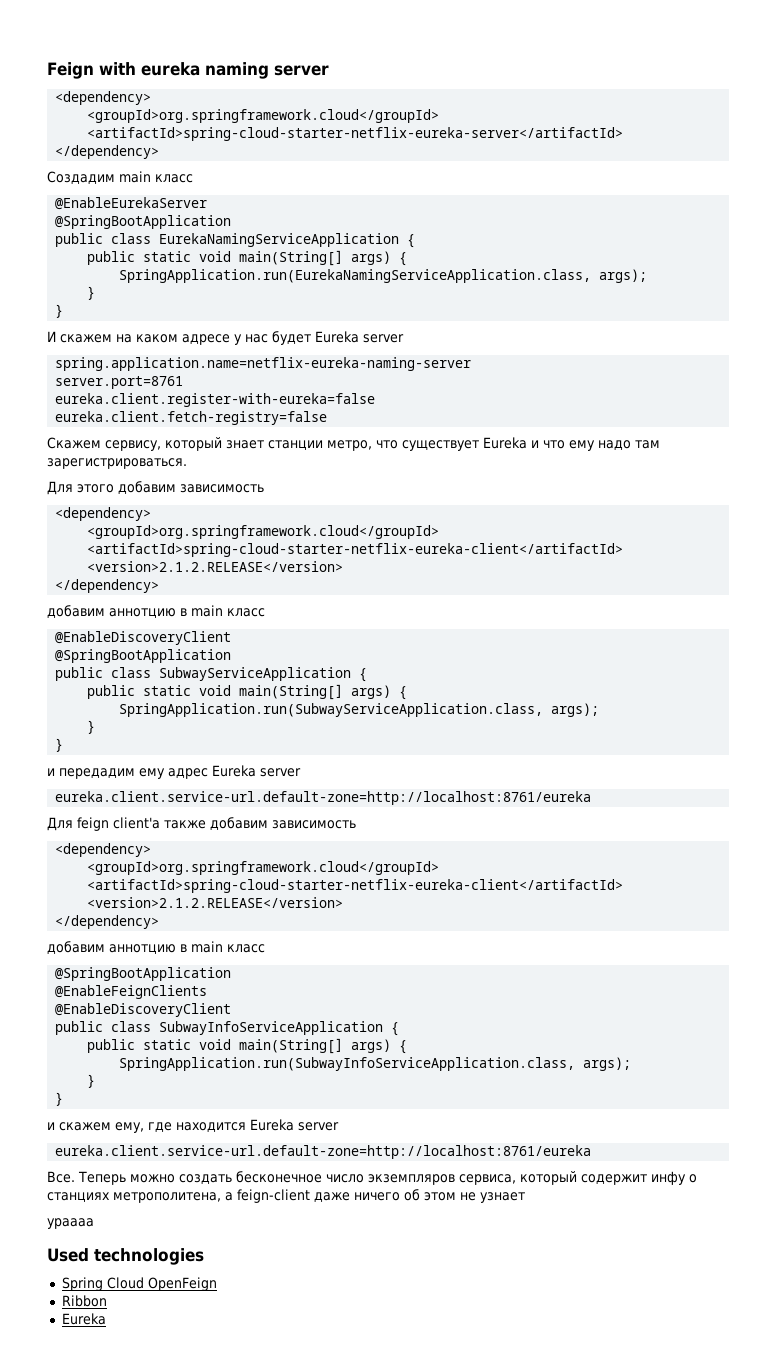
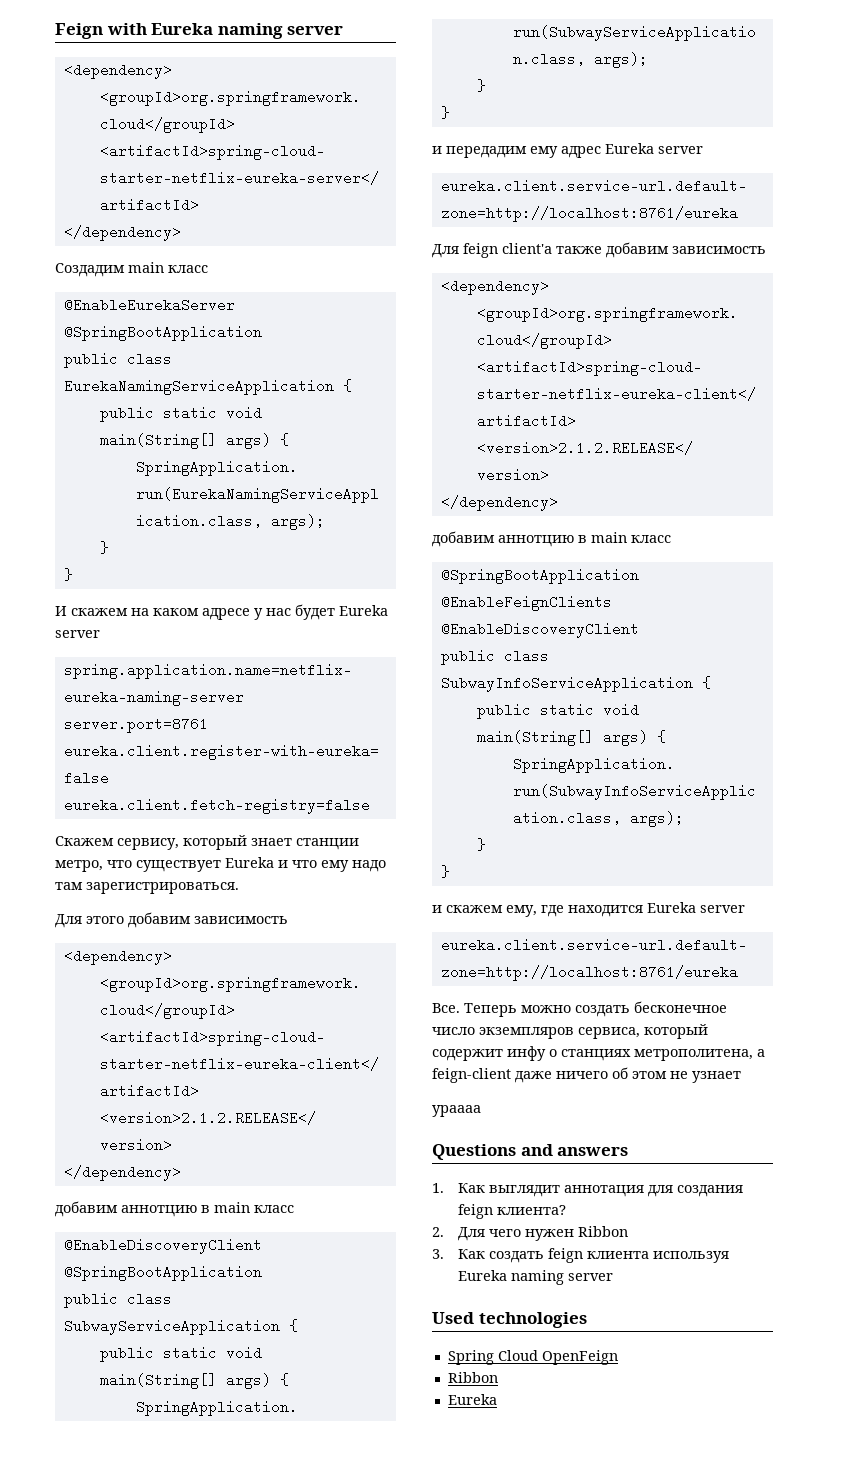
[141,62,200,76] eureka -> [151,23,214,35] Eureka
(94, 1223) none -> [432,1144,629,1160] [432,1183,744,1197] [458,1204,567,1219] [432,1226,629,1241] [432,1248,730,1263] [458,1270,614,1285] // Questions and answers // 1. Как выглядит аннотация для создания feign клиента? // 2. Для чего нужен Ribbon // 3. Как создать feign клиента используя Eureka naming server

